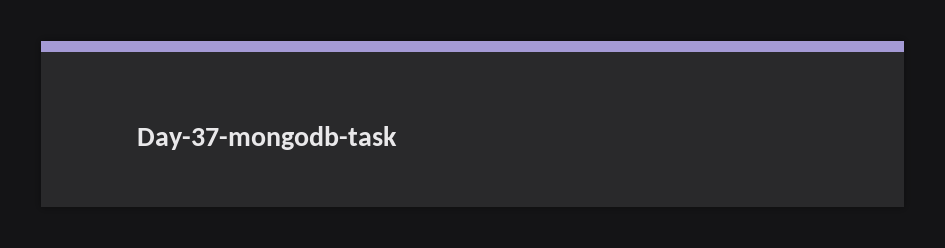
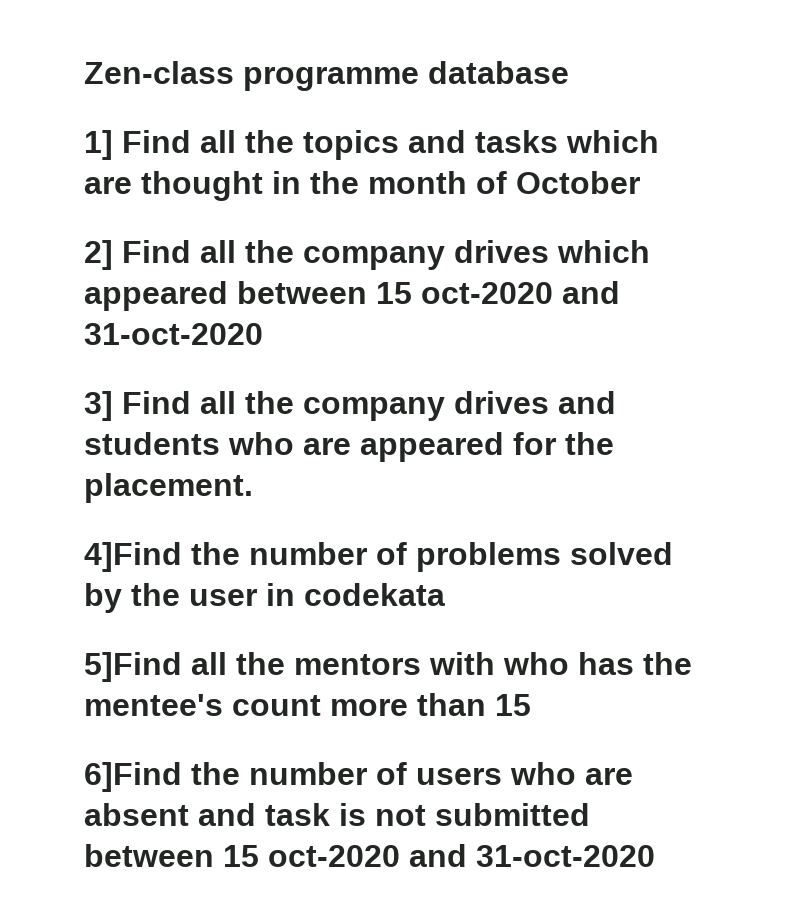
[137,126,397,150] Day-37-mongodb-task -> [84,61,569,91] [84,130,659,160] [84,171,640,201] [84,240,650,270] [84,281,620,311] [84,323,263,345] [84,391,616,421] [84,432,614,462] [84,473,253,503] [84,542,673,572] [84,583,445,613] [84,652,692,682] [84,693,531,716] [84,762,633,792] [84,803,590,826] [84,844,655,867] Zen-class programme database // 1] Find all the topics and tasks which are thought in the month of October // 2] Find all the company drives which appeared between 15 oct-2020 and 31-oct-2020 // 3] Find all the company drives and students who are appeared for the placement. // 4]Find the number of problems solved by the user in codekata // 5]Find all the mentors with who has the mentee's count more than 15 // 6]Find the number of users who are absent and task is not submitted between 15 oct-2020 and 31-oct-2020

